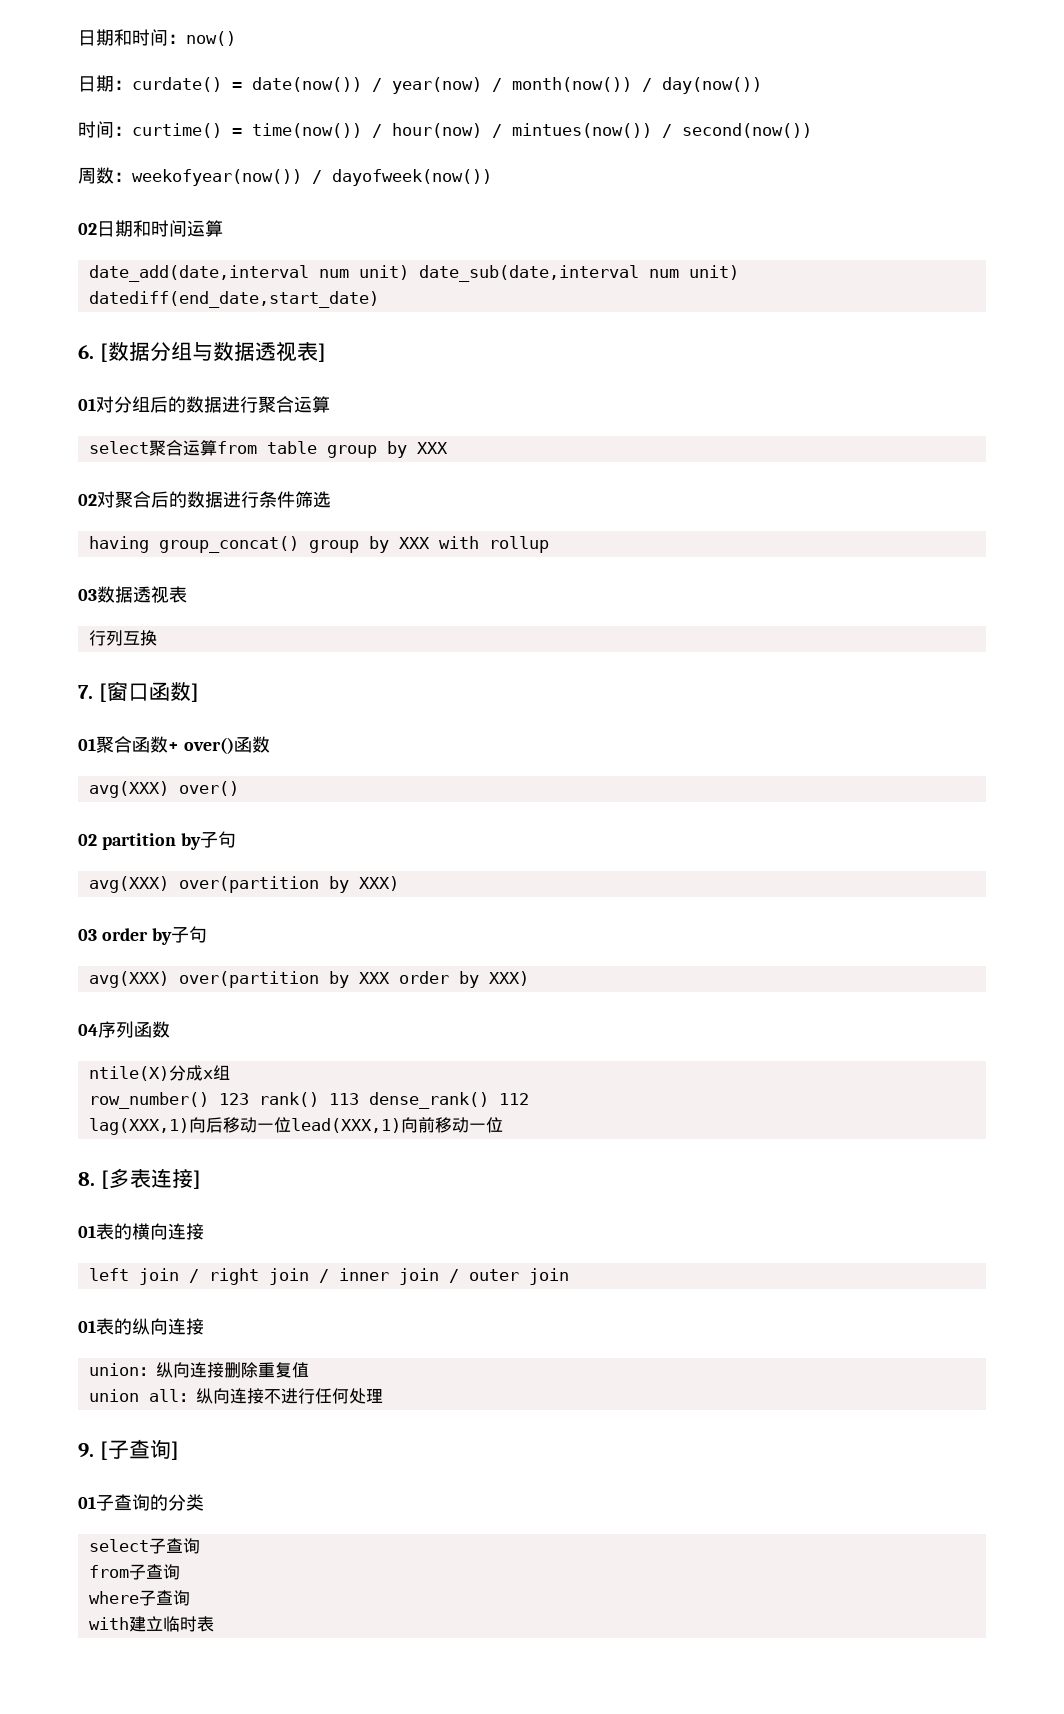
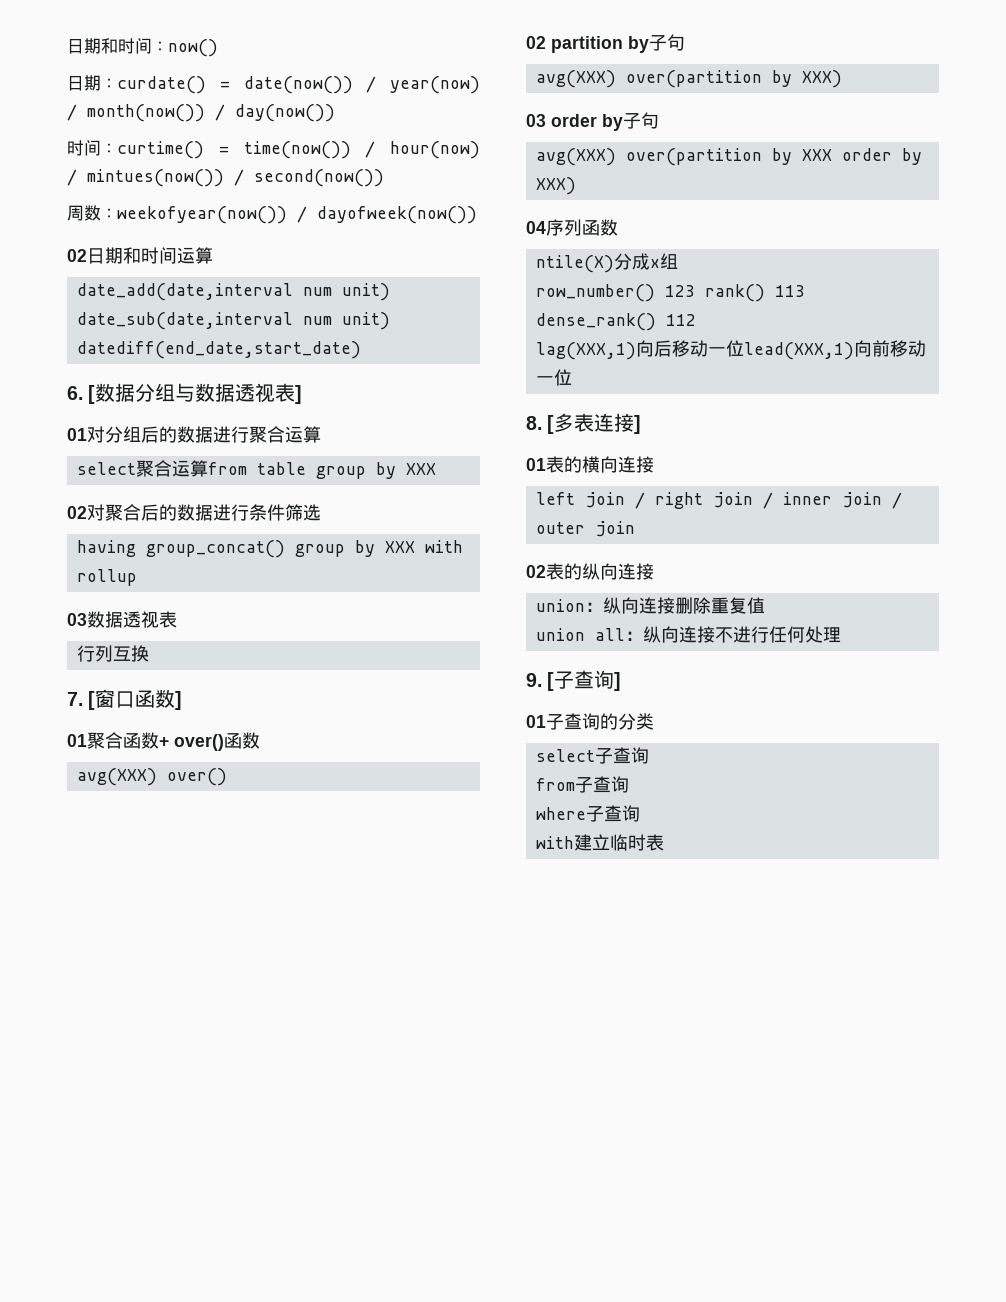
[78,1320,96,1333] 01 -> [526,565,546,578] 02

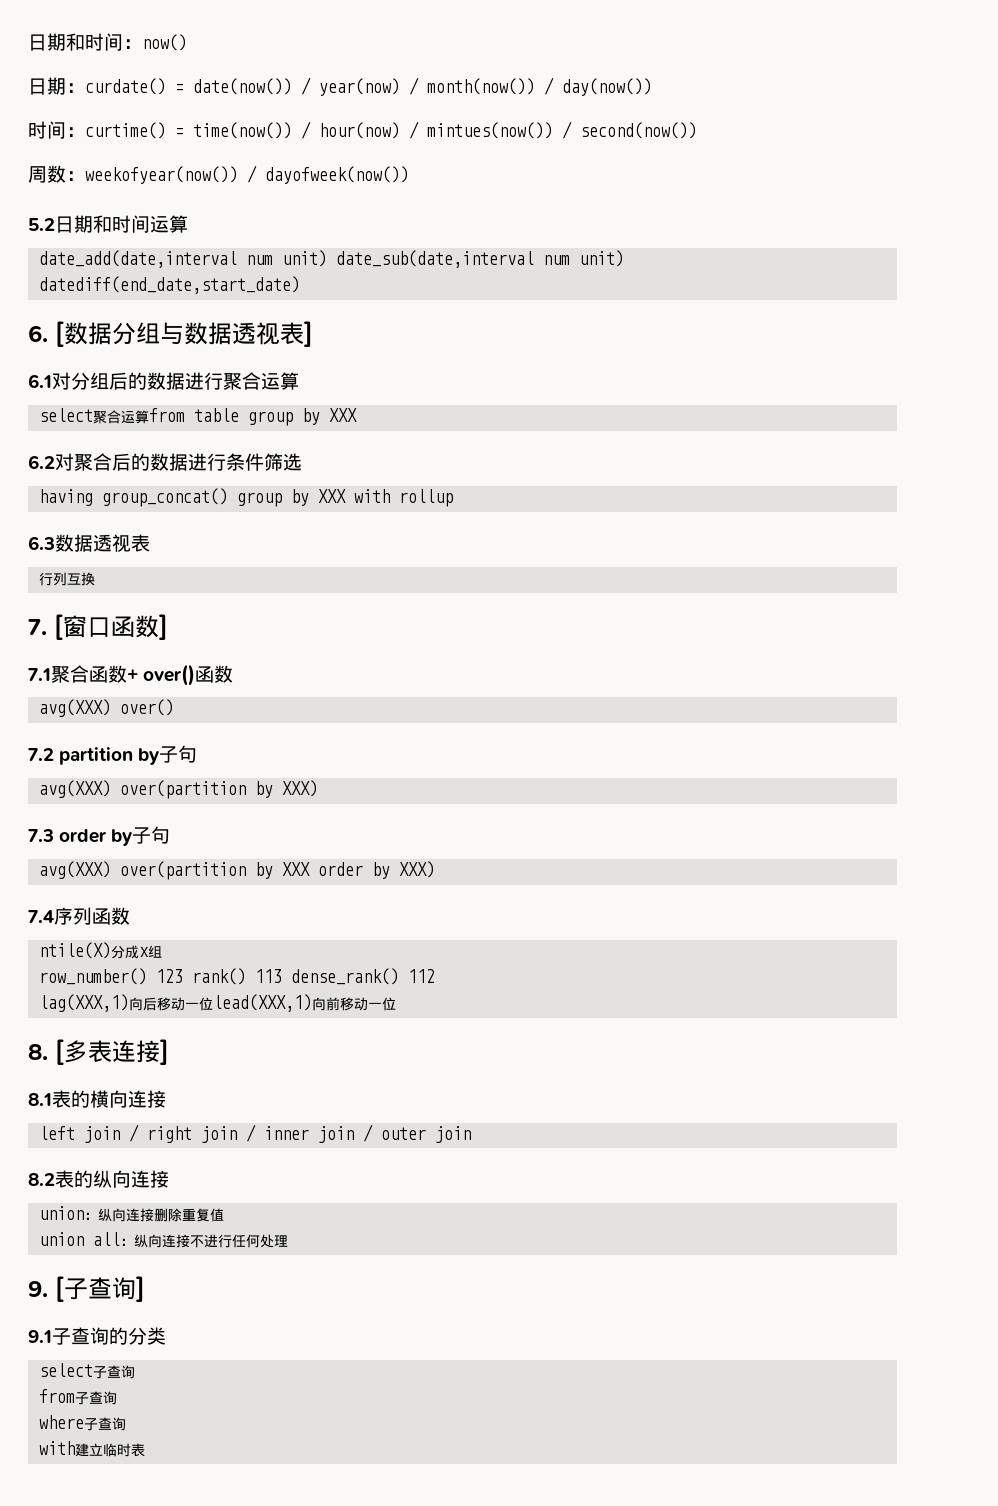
[67,249,87,262] 02 -> [28,218,55,231] 5.2
[67,428,87,441] 01 -> [28,374,52,388] 6.1
[67,506,87,519] 02 -> [28,455,55,469] 6.2
[67,613,87,626] 03 -> [28,536,55,550] 6.3
[67,734,87,747] 01 -> [28,668,51,681] 7.1
[526,36,546,49] 02 -> [28,748,54,761] 7.2
[526,114,546,127] 03 -> [28,829,54,842] 7.3
[526,221,546,234] 04 -> [28,910,54,923] 7.4
[526,458,546,471] 01 -> [28,1093,52,1106] 8.1
[526,565,546,578] 02 -> [28,1173,55,1186] 8.2
[526,715,546,728] 01 -> [28,1330,52,1343] 9.1

